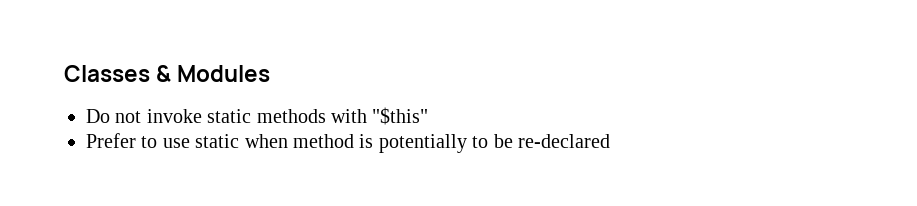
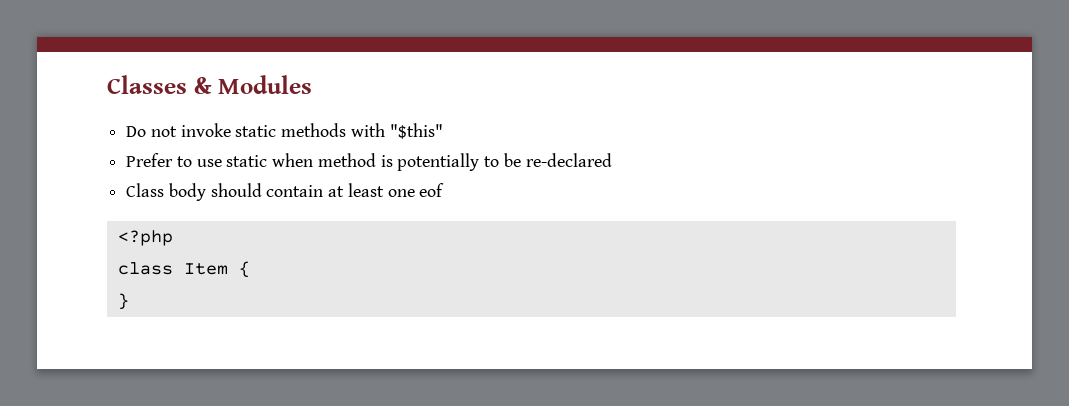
(610, 141) none -> [126,183,445,201] [117,230,173,246] [117,261,250,278] [117,293,129,310] // Class body should contain at least one eof // <?php // class Item { // }

